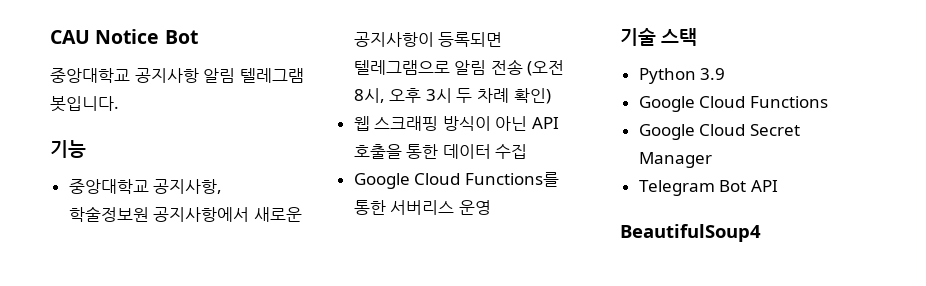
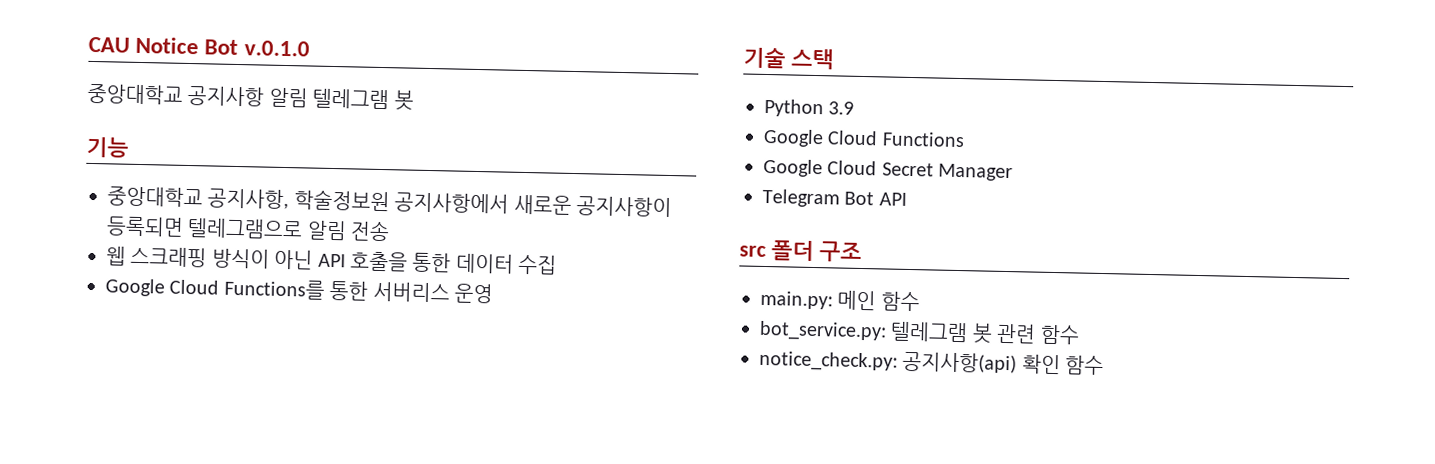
(198, 37) none -> [243,40,310,57] v.0.1.0
[50,96,119,112] 봇입니다. -> [393,90,414,111] 봇
[527,60,565,76] [353,88,551,104] (오전 8시, 오후 3시 두 차례 확인) -> (391, 231) none
[620,224,761,242] BeautifulSoup4 -> [739,240,862,262] [760,290,920,312] [759,320,1080,345] [759,350,1105,376] src 폴더 구조 // main.py: 메인 함수 // bot_service.py: 텔레그램 봇 관련 함수 // notice_check.py: 공지사항(api) 확인 함수

